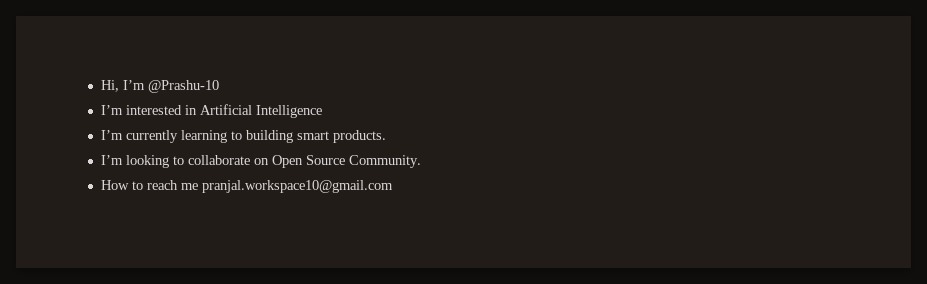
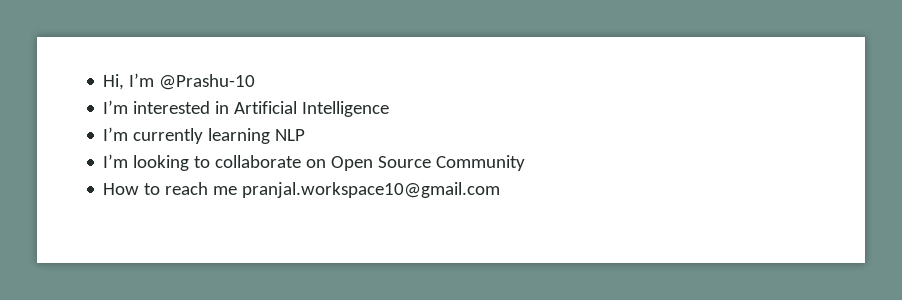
[230,130,386,143] to building smart products. -> [275,129,306,141] NLP
[348,155,421,168] Community. -> [436,155,526,171] Community

